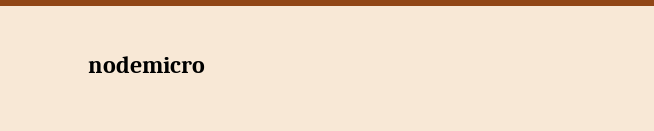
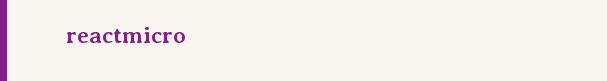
[88,56,205,73] nodemicro -> [66,27,186,43] reactmicro

